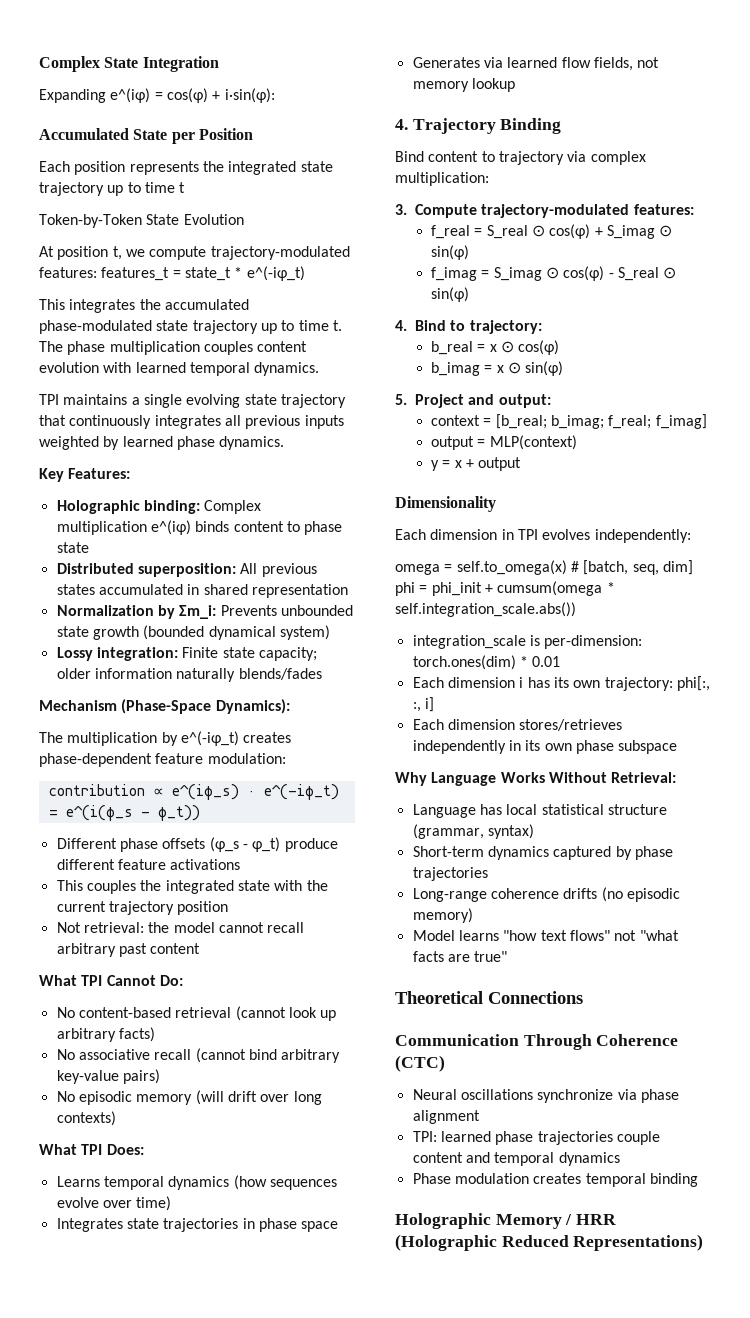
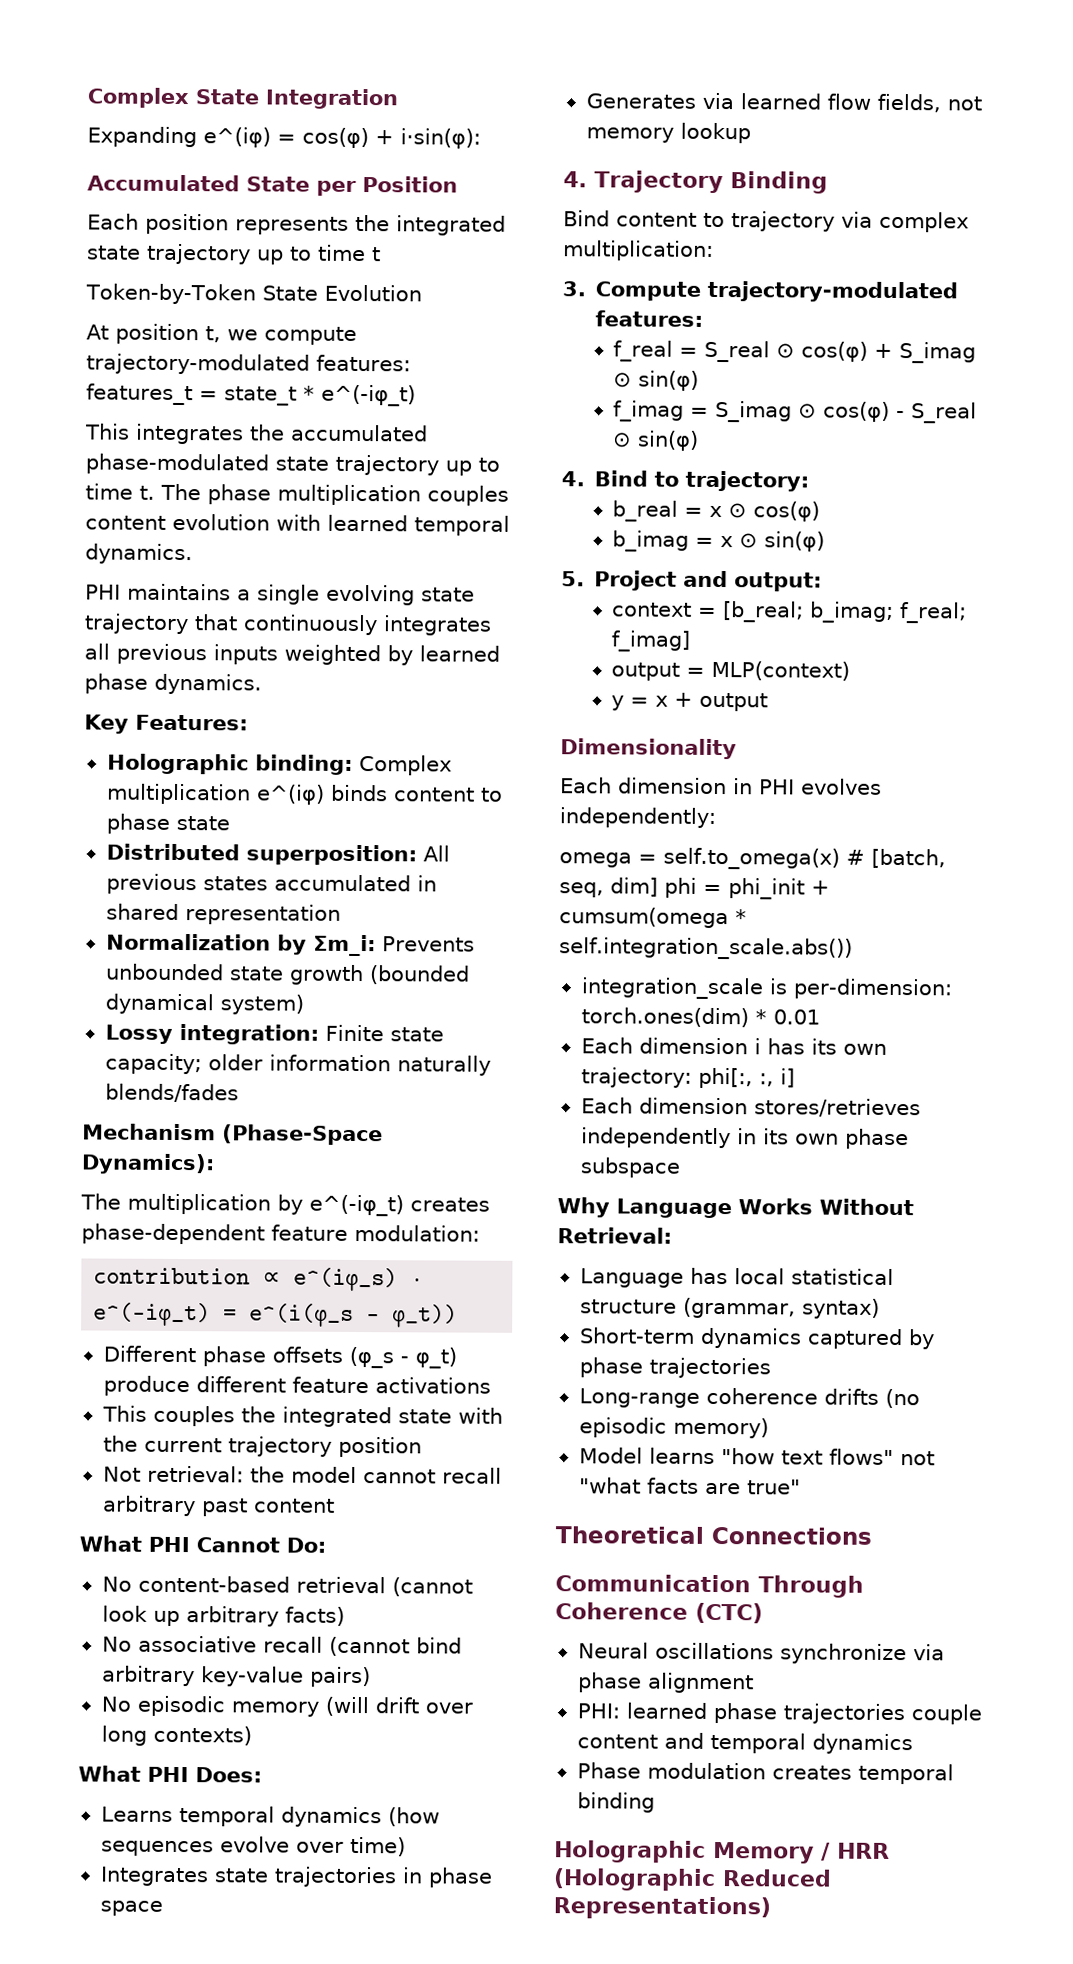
[39,394,59,405] TPI -> [85,584,121,600] PHI
[81,975,103,986] TPI -> [148,1536,190,1553] PHI
[81,1144,103,1155] TPI -> [147,1766,189,1783] PHI
[517,529,538,540] TPI -> [759,779,795,795] PHI
[412,1131,437,1142] TPI: -> [576,1703,620,1719] PHI:

